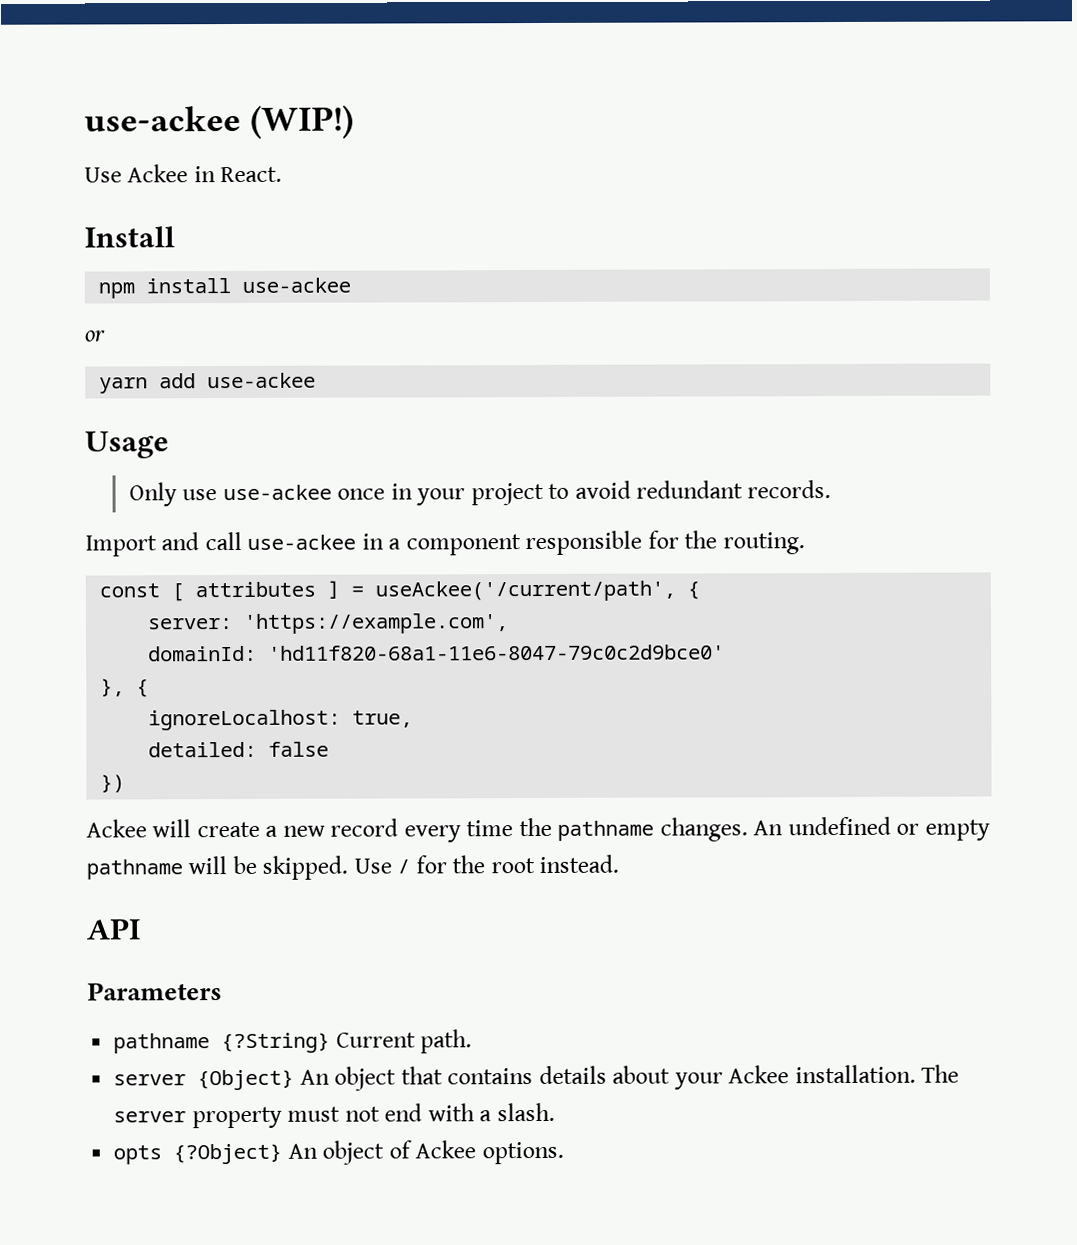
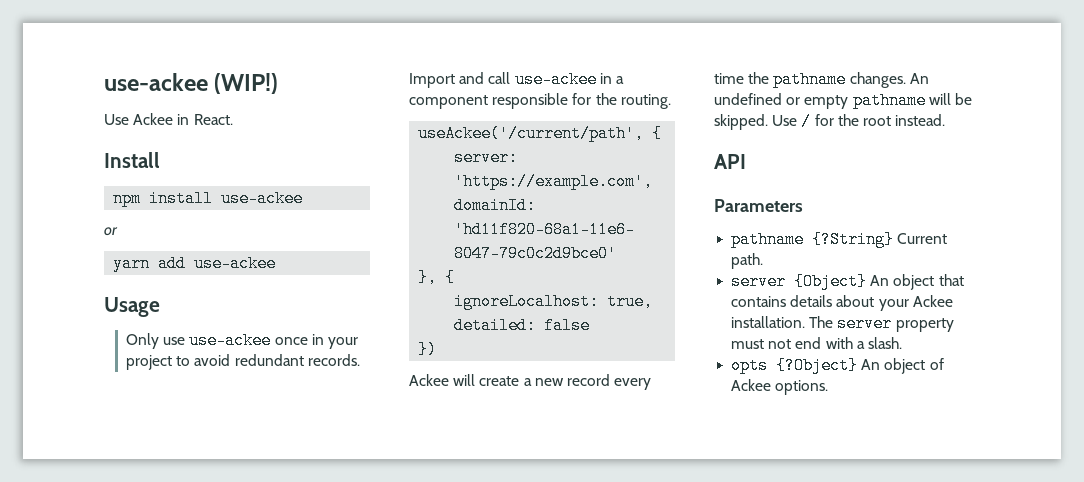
[99,580,365,602] const [ attributes ] = -> (671, 101) none

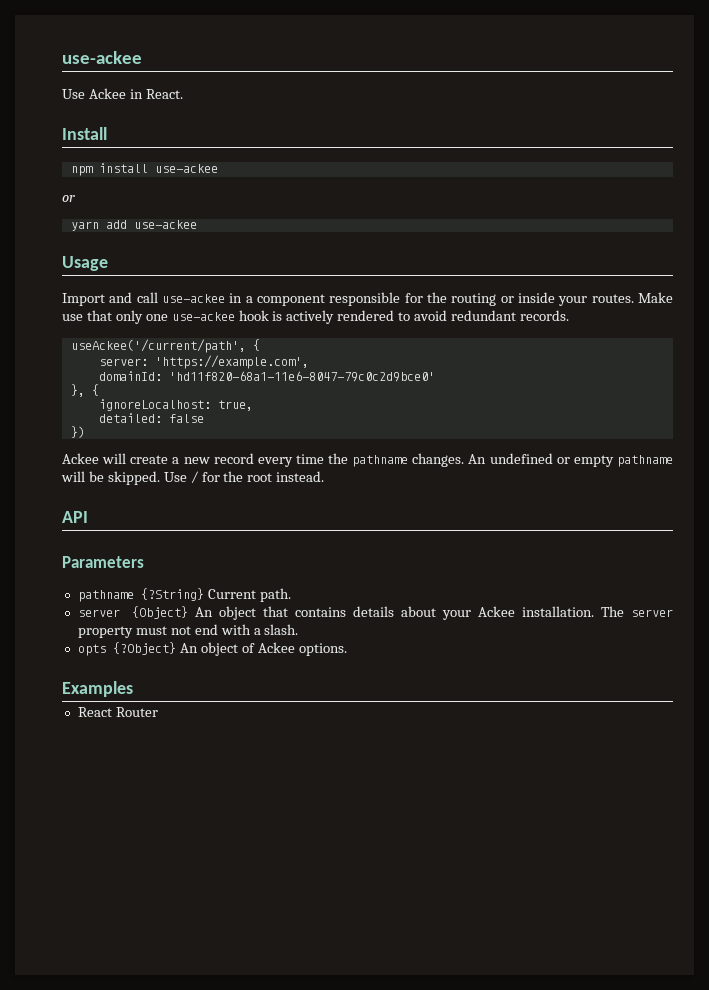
[104,73,279,94] use-ackee (WIP!) -> [62,51,142,64] use-ackee
[126,332,358,349] [126,354,360,370] // Only use use-ackee once in your project to avoid redundant records. -> (108, 263) none
[620,94,671,109] routing. -> [451,292,673,306] [62,310,569,324] routing or inside your routes. Make use that only one use-ackee hook is actively rendered to avoid redundant records.
(829, 387) none -> [62,681,133,697] [77,707,158,717] // Examples // React Router

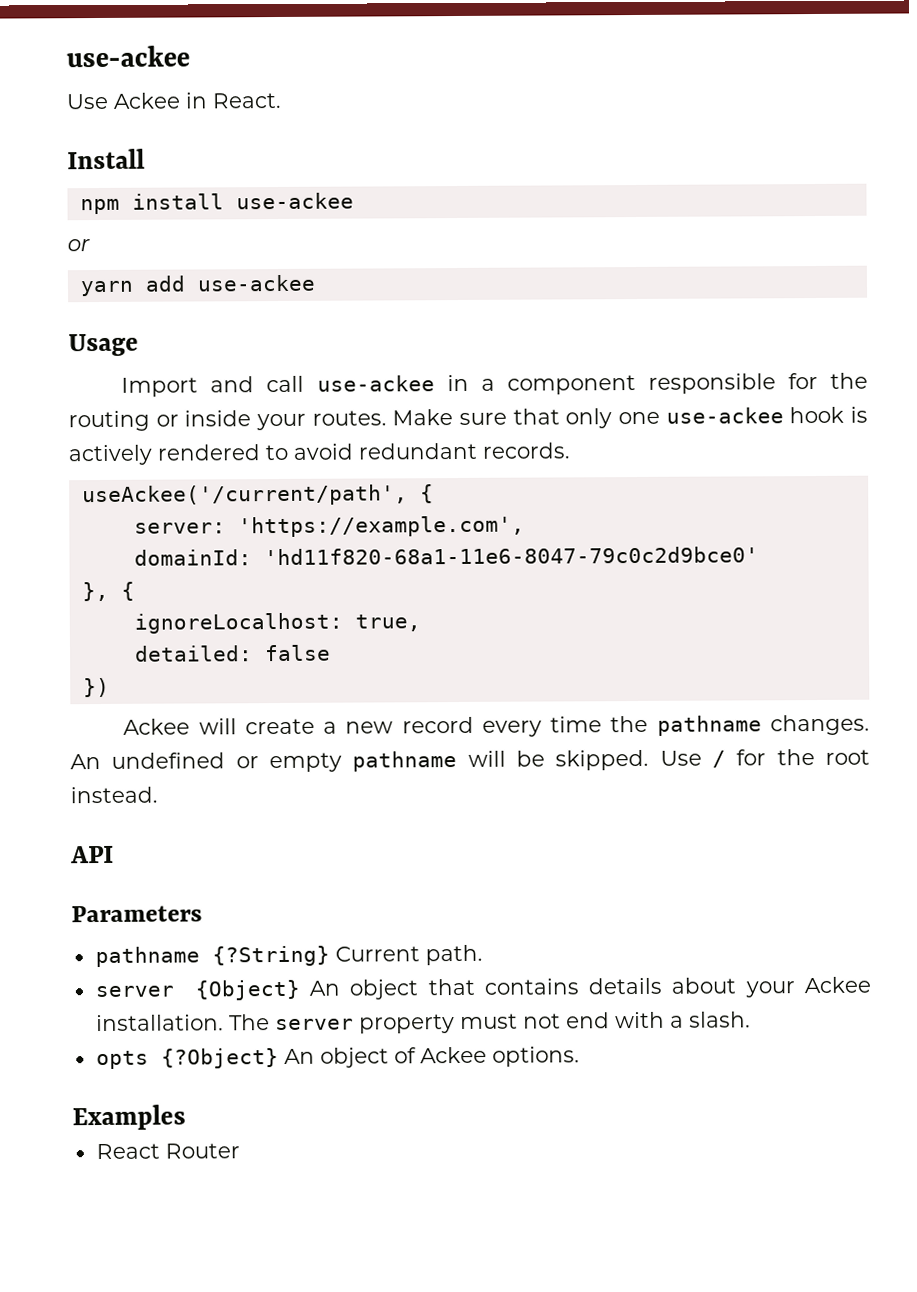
[62,314,83,321] use -> [459,412,507,425] sure

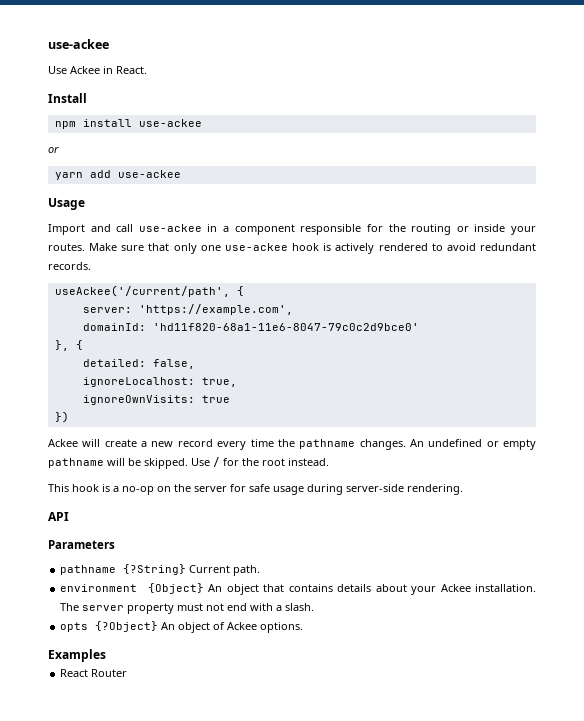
(135, 591) none -> [82,359,195,369] // detailed: false,
[133,644,331,662] detailed: false -> [82,395,230,405] ignoreOwnVisits: true
(158, 795) none -> [48,484,463,495] // This hook is a no-op on the server for safe usage during server-side rendering.
[94,985,174,998] server -> [60,584,138,592] environment

